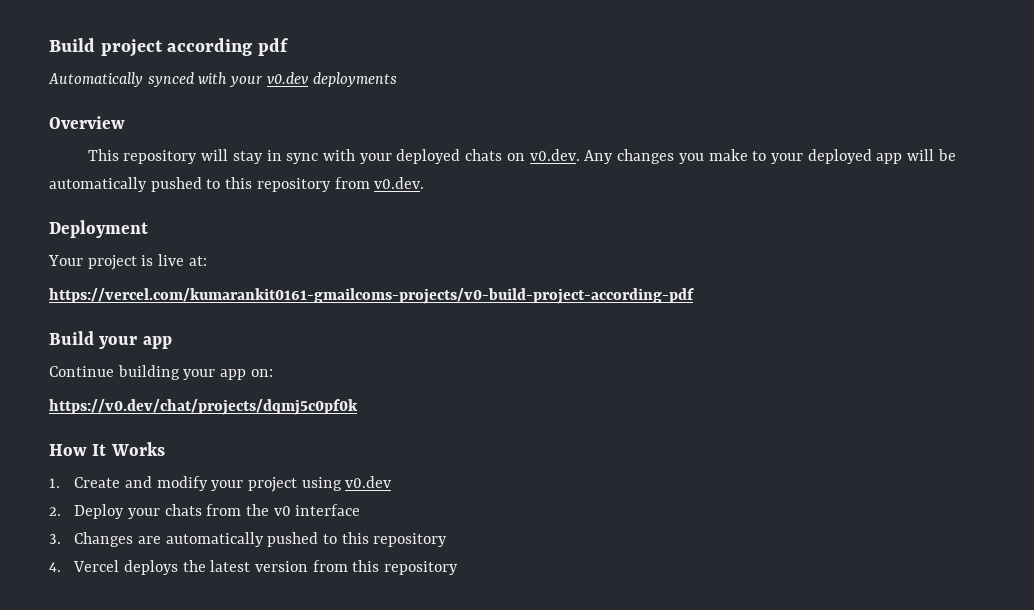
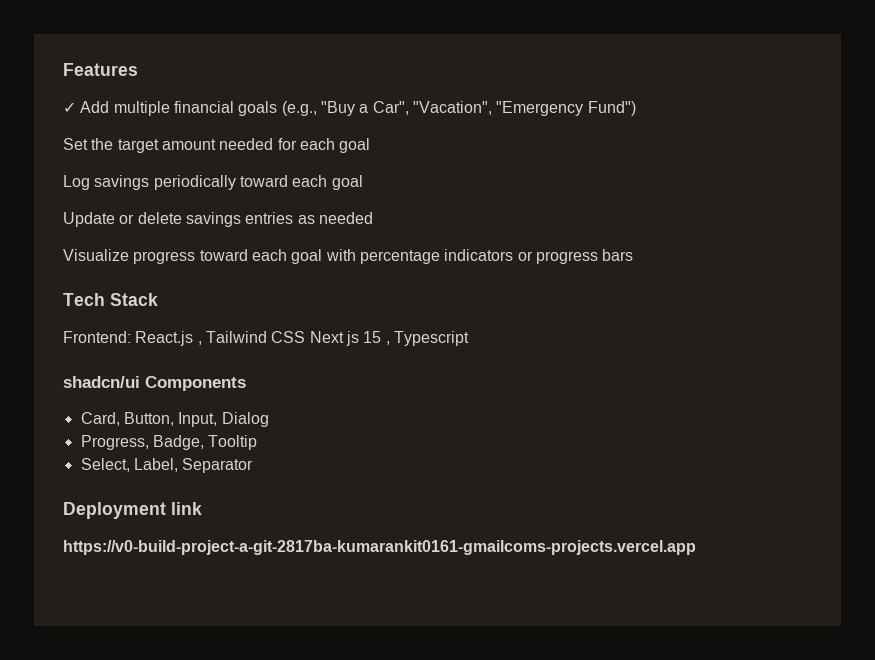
[49,38,289,57] [48,72,397,87] [49,116,125,129] [87,149,956,164] [49,177,425,192] [49,220,148,238] [48,254,207,270] [49,288,694,304] [49,331,172,349] [49,365,273,380] [49,399,358,415] [49,442,165,456] [49,476,392,492] [49,504,361,519] [49,532,448,547] [49,560,459,575] Build project according pdf // Automatically synced with your v0.dev deployments // Overview // This repository will stay in sync with your deployed chats on v0.dev. Any changes you make to your deployed app will be automatically pushed to this repository from v0.dev. // Deployment // Your project is live at: // https://vercel.com/kumarankit0161-gmailcoms-projects/v0-build-project-according-pdf // Build your app // Continue building your app on: // https://v0.dev/chat/projects/dqmj5c0pf0k // How It Works // 1. Create and modify your project using v0.dev // 2. Deploy your chats from the v0 interface // 3. Changes are automatically pushed to this repository // 4. Vercel deploys the latest version from this repository -> [63,63,138,76] [63,101,636,116] [63,138,371,153] [63,175,363,190] [63,212,373,227] [63,249,634,264] [63,293,158,306] [63,331,469,346] [63,376,246,391] [80,412,269,427] [80,435,258,450] [80,458,254,473] [63,502,202,519] [63,540,696,555] Features // ✓ Add multiple financial goals (e.g., "Buy a Car", "Vacation", "Emergency Fund") // Set the target amount needed for each goal // Log savings periodically toward each goal // Update or delete savings entries as needed // Visualize progress toward each goal with percentage indicators or progress bars // Tech Stack // Frontend: React.js , Tailwind CSS Next js 15 , Typescript // shadcn/ui Components // Card, Button, Input, Dialog // Progress, Badge, Tooltip // Select, Label, Separator // Deployment link // https://v0-build-project-a-git-2817ba-kumarankit0161-gmailcoms-projects.vercel.app

